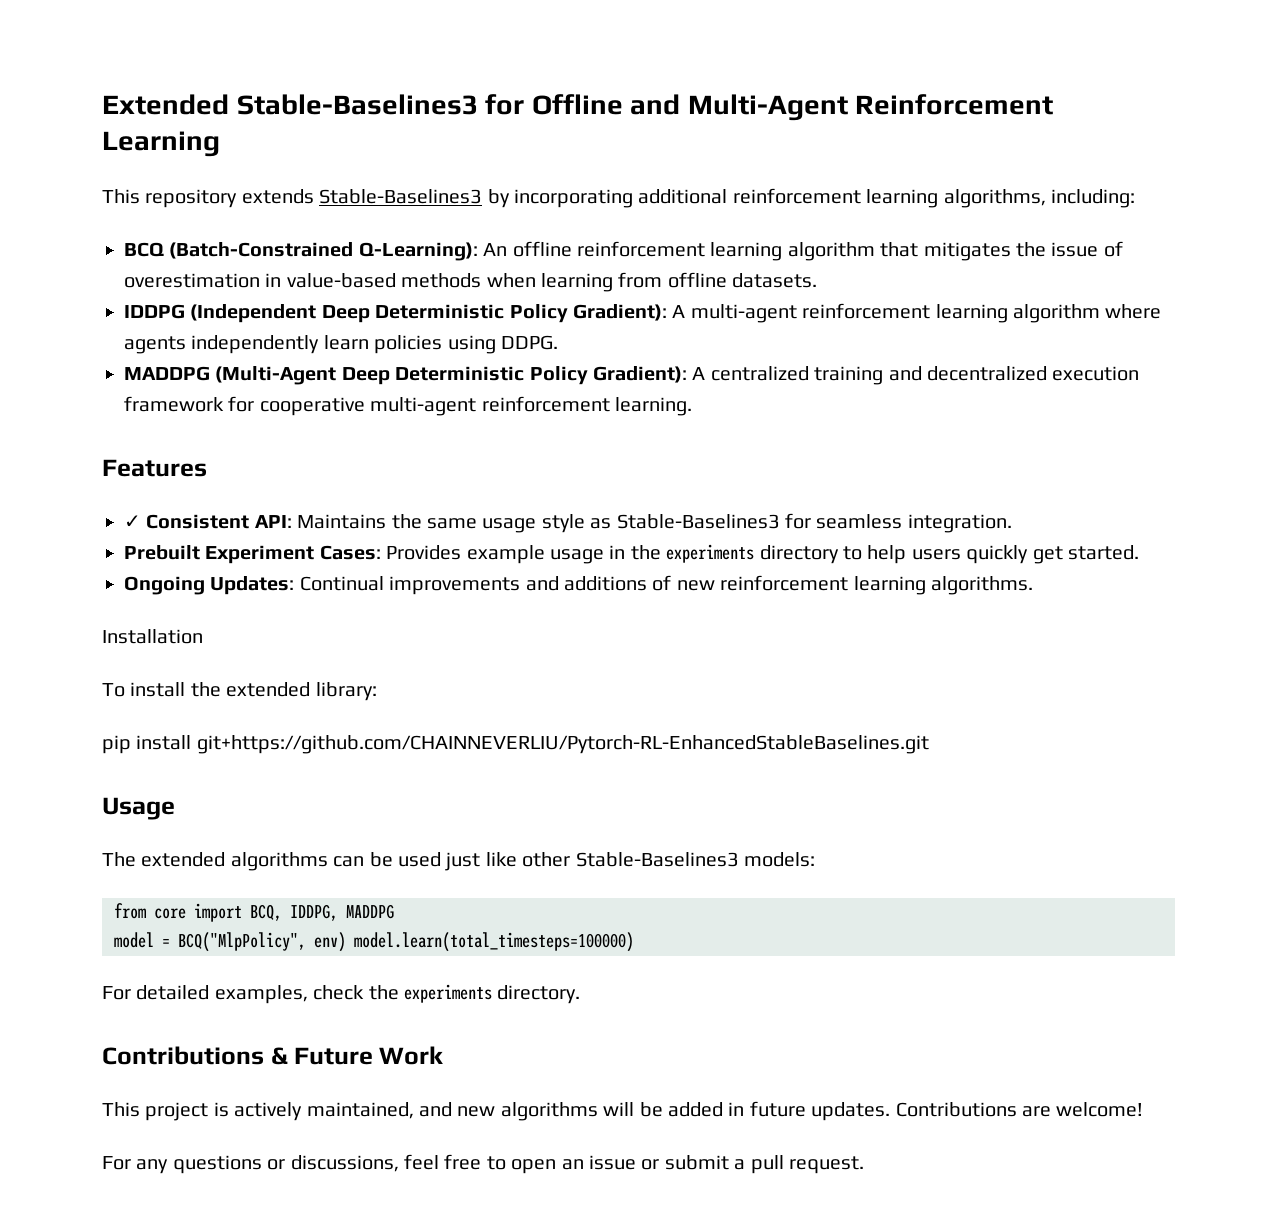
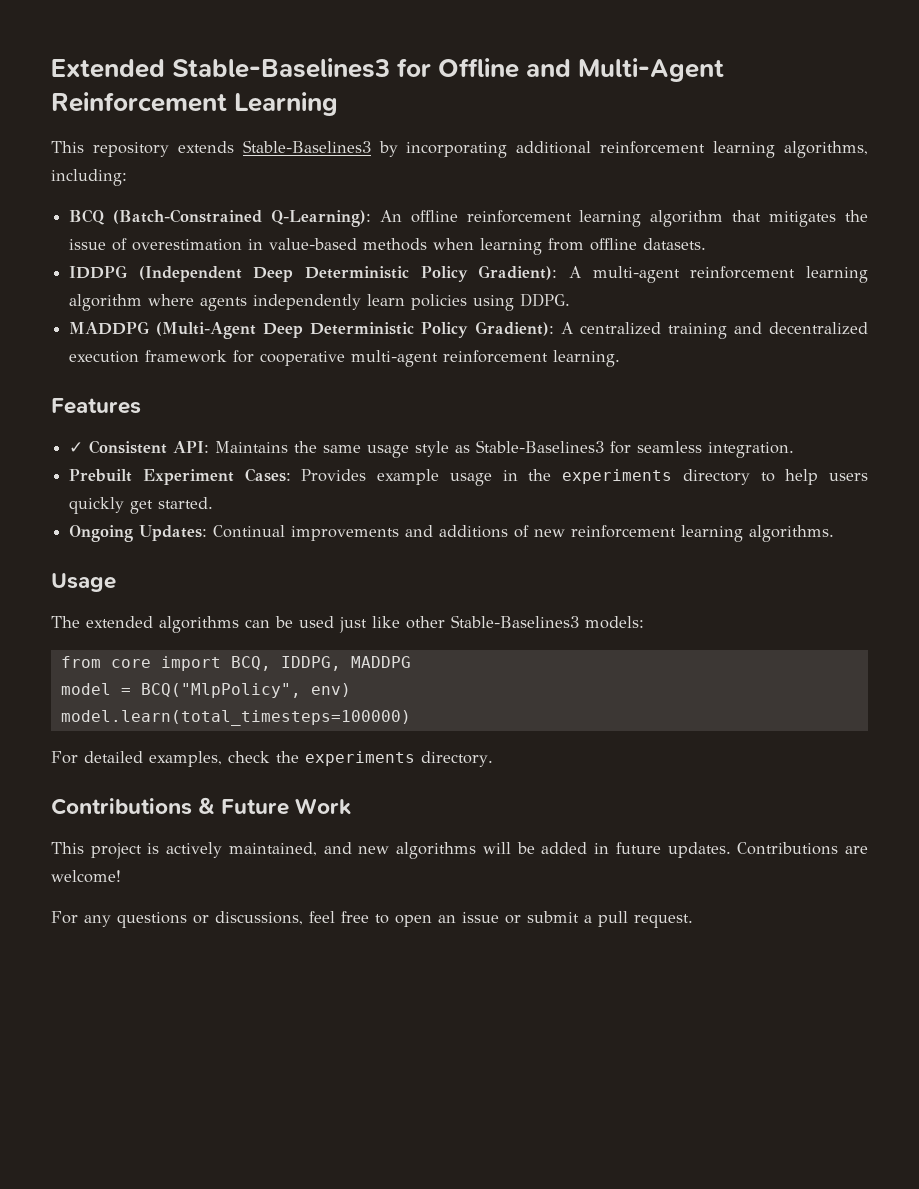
[102,629,203,644] [102,682,377,701] [102,735,929,754] // Installation // To install the extended library: // pip install git+https://github.com/CHAINNEVERLIU/Pytorch-RL-EnhancedStableBaselines.git -> (835, 533) none
(346, 942) none -> (351, 690) //

